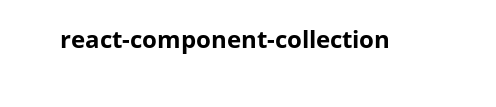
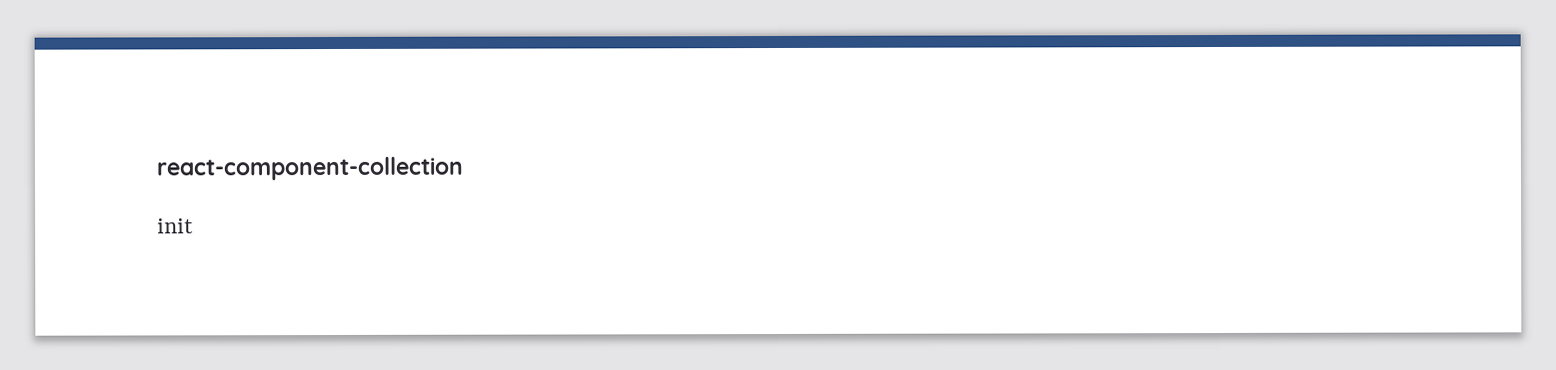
(390, 42) none -> [157,218,194,234] // init

